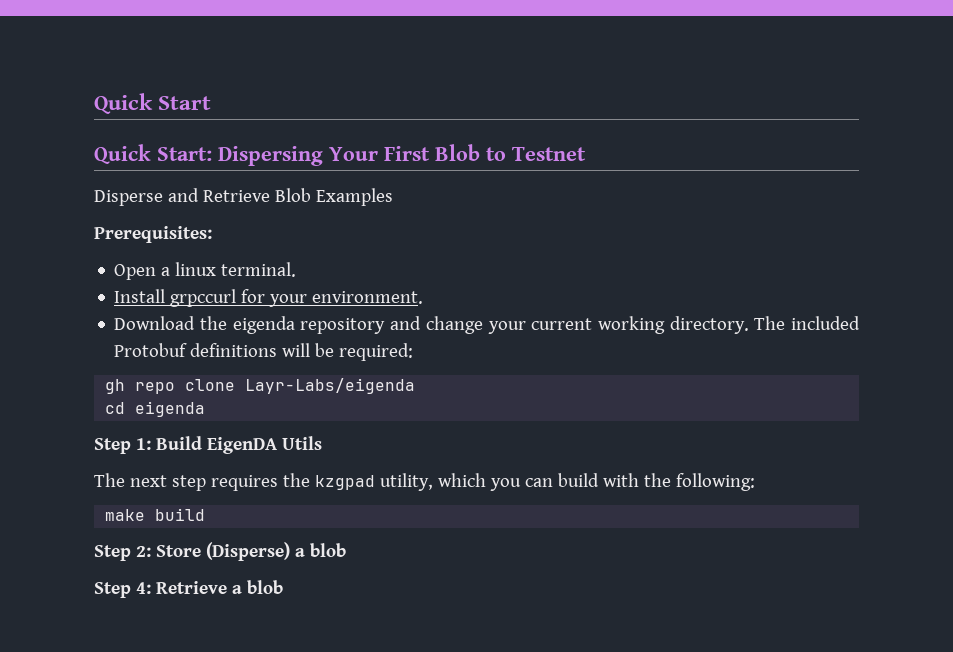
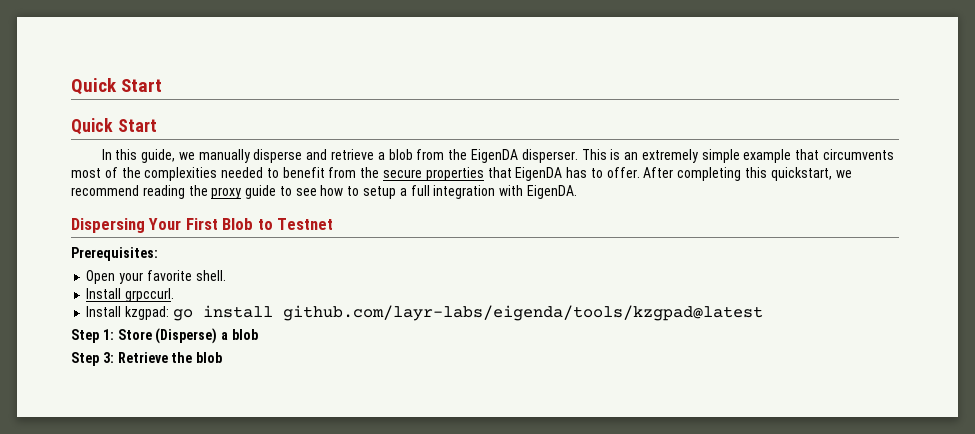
[157,147,212,161] Start: -> [117,119,157,132] [101,149,894,163] [71,167,852,181] [71,185,577,199] Start // In this guide, we manually disperse and retrieve a blob from the EigenDA disperser. This is an extremely simple example that circumvents most of the complexities needed to benefit from the secure properties that EigenDA has to offer. After completing this quickstart, we recommend reading the proxy guide to see how to setup a full integration with EigenDA. //
[94,188,393,206] [94,226,212,243] [114,262,297,280] [114,289,424,307] [114,316,860,334] [114,343,414,361] [105,378,416,394] [105,401,206,417] [94,436,322,454] [94,473,755,491] [105,508,206,521] [94,545,151,561] Disperse and Retrieve Blob Examples // Prerequisites: // Open a linux terminal. // Install grpccurl for your environment. // Download the eigenda repository and change your current working directory. The included Protobuf definitions will be required: // gh repo clone Layr-Labs/eigenda // cd eigenda // Step 1: Build EigenDA Utils // The next step requires the kzgpad utility, which you can build with the following: // make build // Step 2: -> [71,247,158,261] [86,270,226,284] [86,288,175,302] [86,305,763,321] [71,329,114,343] Prerequisites: // Open your favorite shell. // Install grpccurl. // Install kzgpad: go install github.com/layr-labs/eigenda/tools/kzgpad@latest // Step 1:
[135,581,242,594] 4: Retrieve a -> [102,352,193,363] 3: Retrieve the

